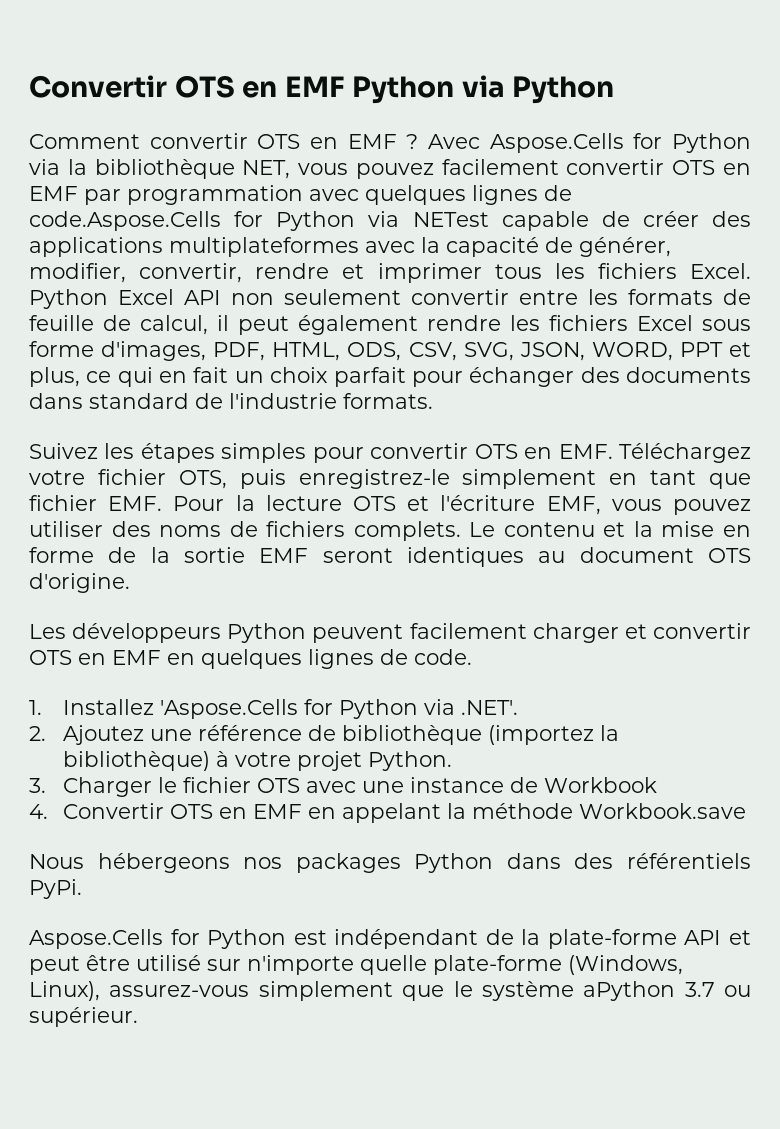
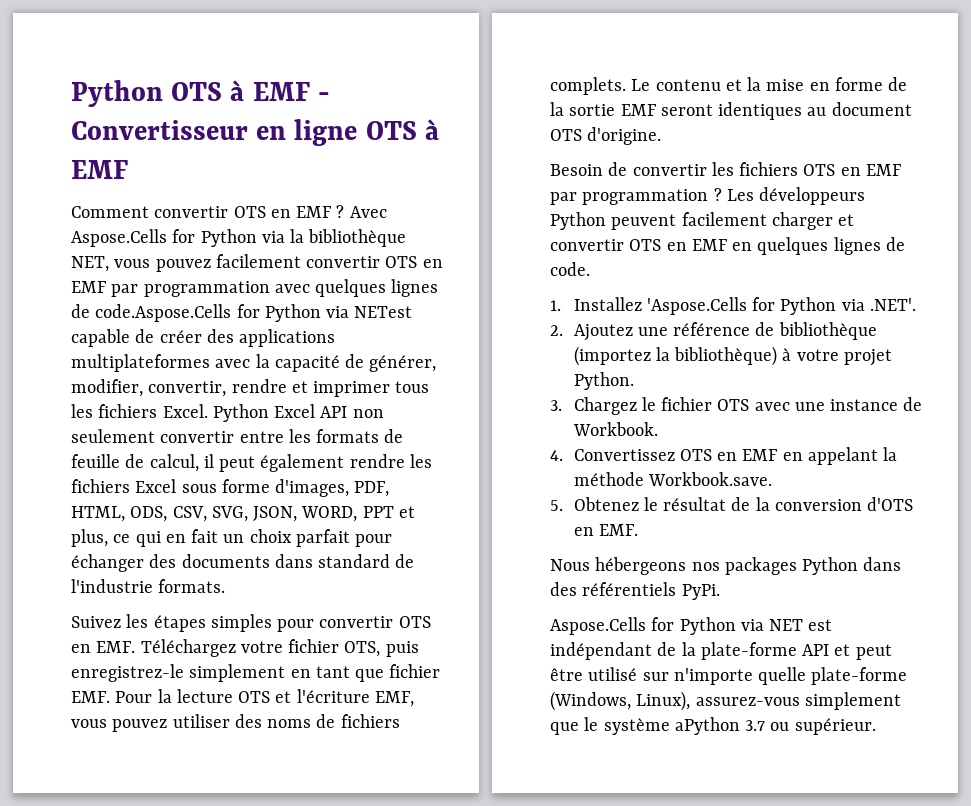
[29,75,615,104] Convertir OTS en EMF Python via Python -> [71,80,330,107] [71,119,439,146] [71,160,128,179] Python OTS à EMF - Convertisseur en ligne OTS à EMF
(130, 583) none -> [550,162,901,176] [550,188,722,205] Besoin de convertir les fichiers OTS en EMF par programmation ?
[63,777,153,797] Charger -> [573,397,637,415] Chargez
[544,777,658,793] Workbook -> [572,422,658,436] Workbook.
[63,803,165,819] Convertir -> [573,449,675,461] Convertissez
[579,803,747,819] Workbook.save -> [647,472,772,486] [550,497,914,511] [573,524,638,536] Workbook.save. // 5. Obtenez le résultat de la conversion d'OTS en EMF.
(287, 939) none -> [740,619,804,631] via NET

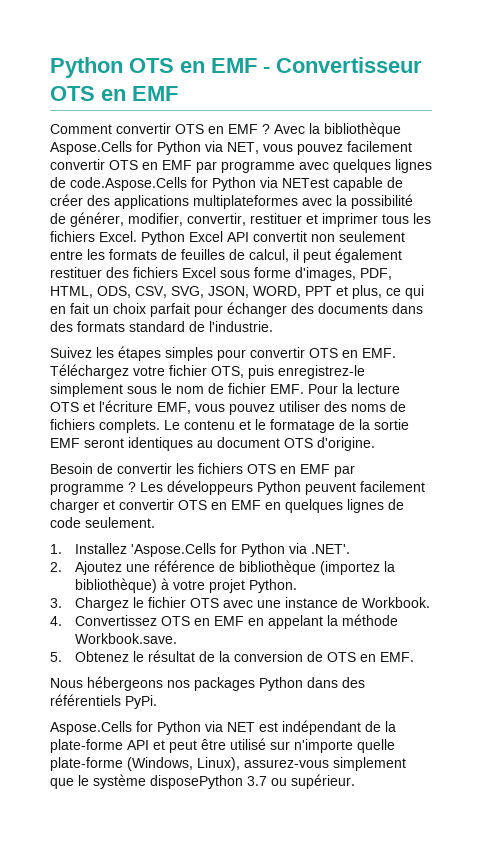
[230,80,245,101] à -> [180,61,205,73] en
[256,119,439,146] en ligne OTS à -> [50,86,126,101] OTS en
[71,229,407,247] Aspose.Cells for Python via la bibliothèque -> [309,122,401,137] [50,141,223,155] la bibliothèque Aspose.Cells for Python via
[143,281,270,297] programmation -> [221,161,295,173] programme
[274,355,340,372] capacité -> [351,194,413,209] possibilité
[231,379,287,393] rendre -> [250,213,302,224] restituer
(348, 412) none -> [253,231,307,242] convertit
[160,431,235,443] convertir -> (405, 236) none
[71,454,120,468] feuille -> [181,249,225,260] feuilles
[349,454,432,468] rendre les -> [50,267,129,278] restituer des
[318,554,415,568] [71,579,226,593] standard de l'industrie formats. -> [50,321,273,332] des formats standard de l'industrie.
[290,666,385,682] en tant que -> [127,383,224,394] sous le nom de
[747,77,883,91] la mise en forme -> [255,419,335,433] le formatage
[582,189,709,205] programmation -> [50,483,124,495] programme
[550,262,590,276] code. -> [50,517,155,528] code seulement.
[867,497,914,511] d'OTS -> [306,651,356,662] de OTS
[674,717,740,735] aPython -> [150,775,243,789] disposePython

